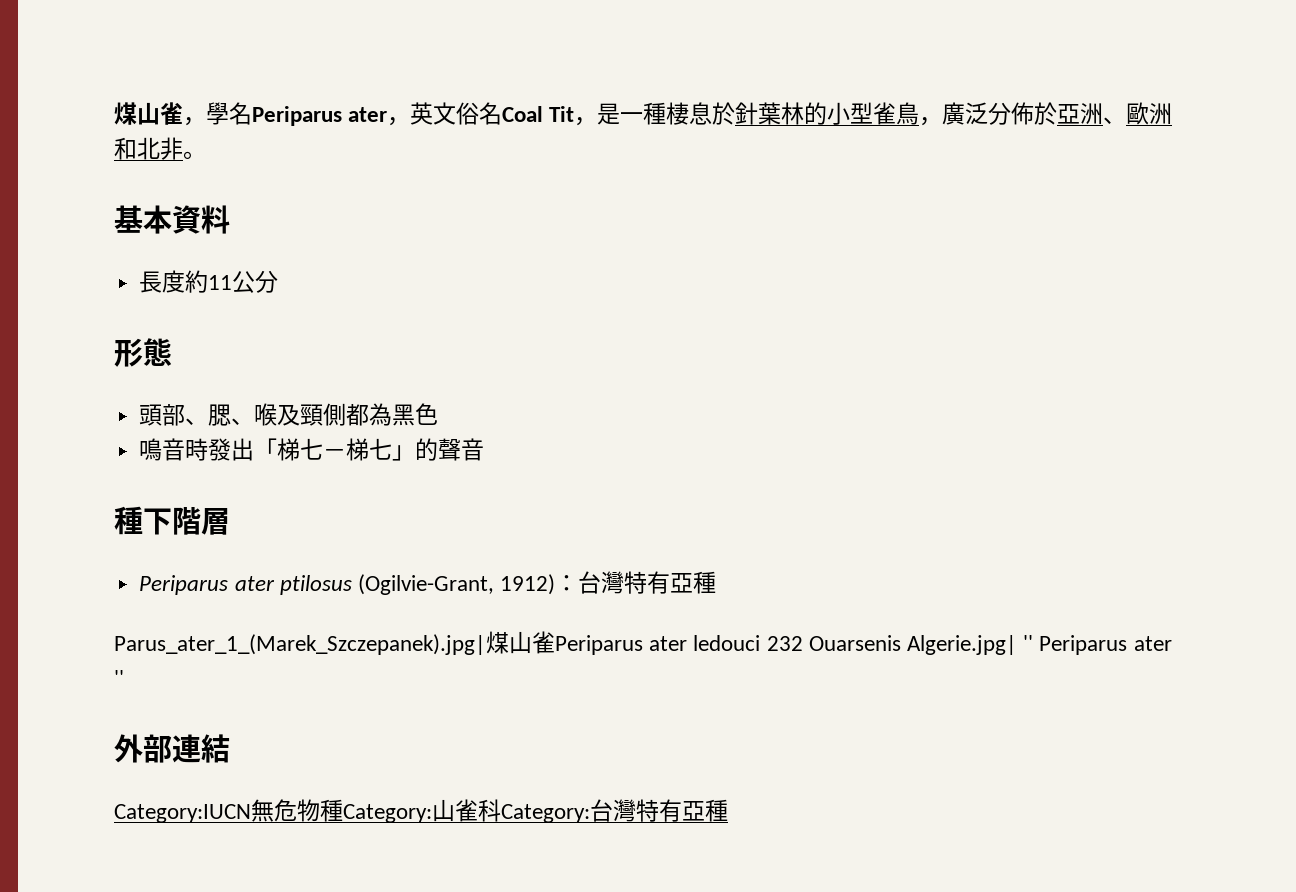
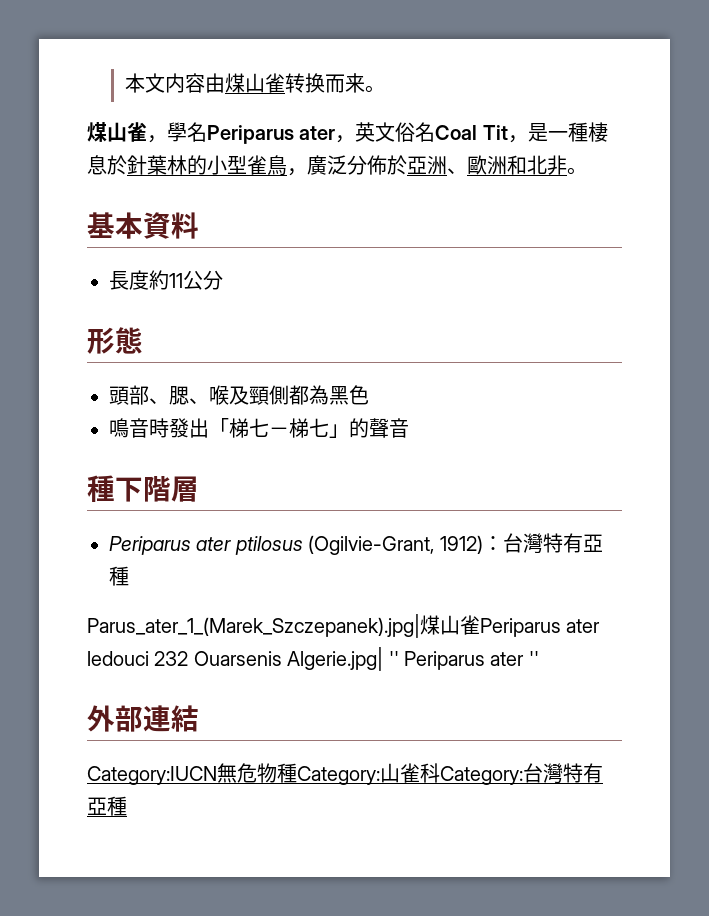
(114, 113) none -> [124,73,385,93] 本文内容由煤山雀转换而来。 //

